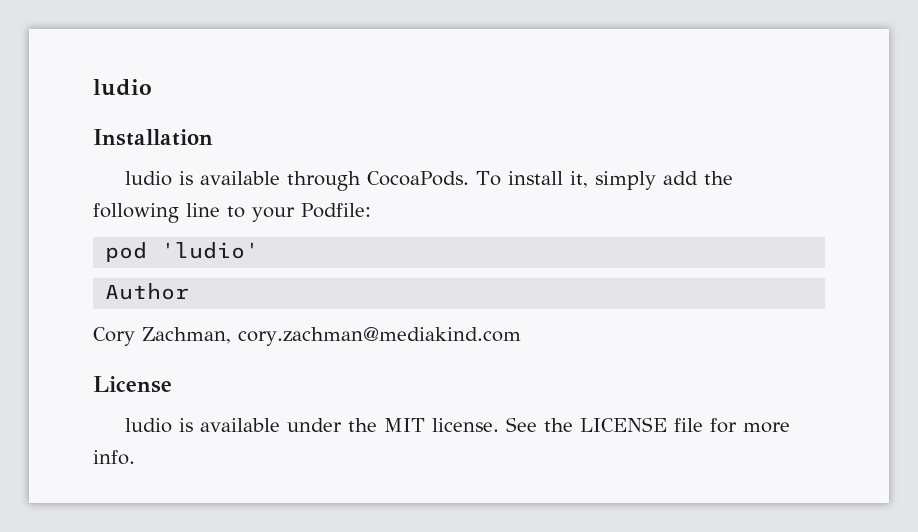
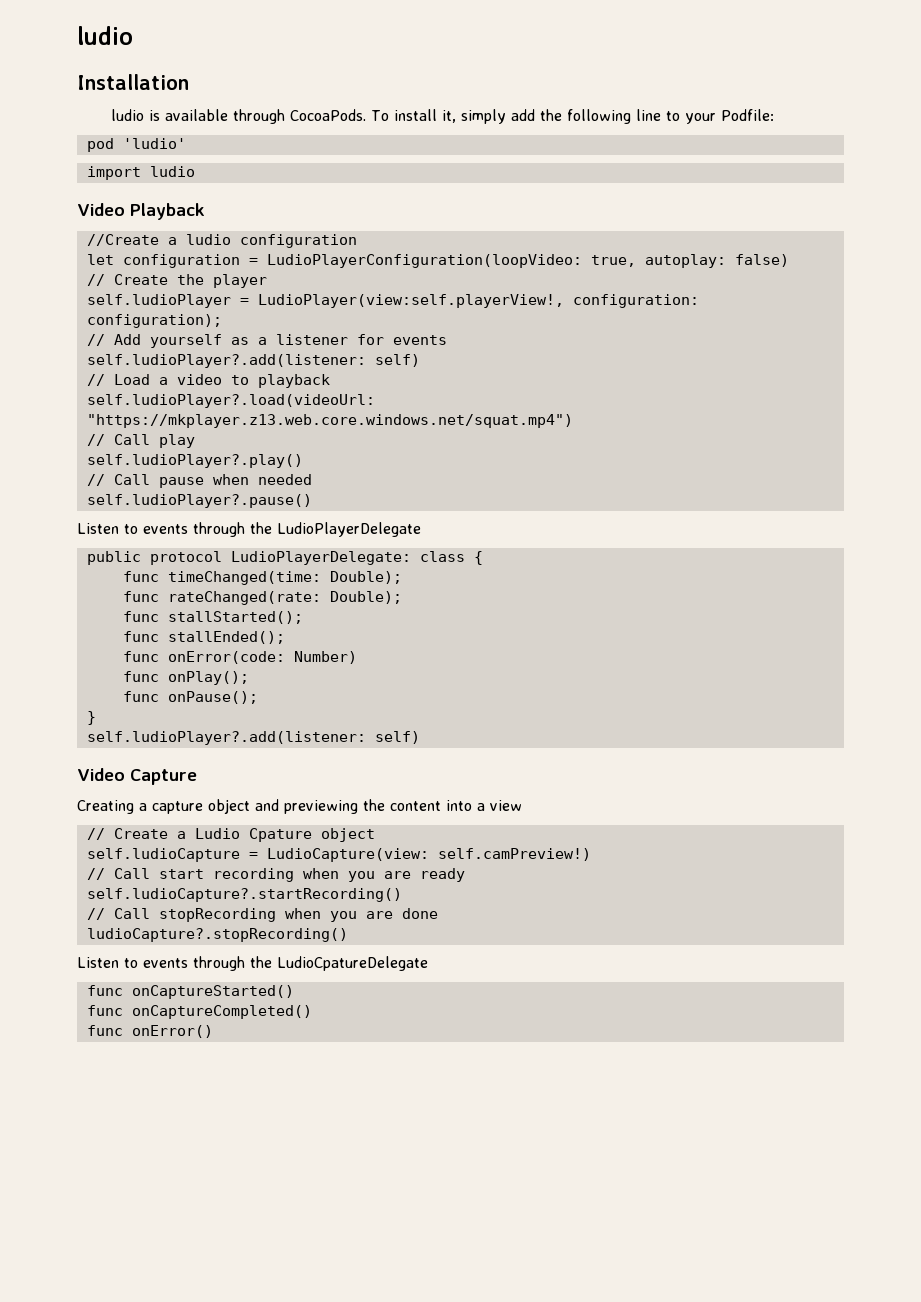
[105,283,190,300] [93,327,521,346] [93,376,172,393] [125,417,791,433] [93,450,135,465] Author // Cory Zachman, cory.zachman@mediakind.com // License // ludio is available under the MIT license. See the LICENSE file for more info. -> [86,166,195,180] [77,203,205,220] [86,234,357,248] [86,254,789,268] [86,274,267,288] [86,294,699,308] [86,314,222,328] [86,334,447,348] [86,354,420,368] [86,374,330,388] [86,394,375,408] [86,414,573,428] [86,434,195,448] [86,454,303,468] [86,474,312,488] [86,494,312,508] [77,522,421,537] [86,551,483,565] [122,571,402,585] [122,591,402,605] [122,611,303,624] [122,631,285,644] [122,651,357,664] [122,671,249,685] [122,691,258,704] [86,711,96,725] [86,731,420,745] [77,768,197,785] [77,799,522,814] [86,828,375,842] [86,848,591,862] [86,868,465,882] [86,888,402,902] [86,908,438,922] [86,928,348,942] [77,956,428,971] [86,985,294,999] [86,1005,312,1019] [86,1025,213,1038] import ludio // Video Playback // //Create a ludio configuration // let configuration = LudioPlayerConfiguration(loopVideo: true, autoplay: false) // // Create the player // self.ludioPlayer = LudioPlayer(view:self.playerView!, configuration: configuration); // // Add yourself as a listener for events // self.ludioPlayer?.add(listener: self) // // Load a video to playback // self.ludioPlayer?.load(videoUrl: "https://mkplayer.z13.web.core.windows.net/squat.mp4") // // Call play // self.ludioPlayer?.play() // // Call pause when needed // self.ludioPlayer?.pause() // Listen to events through the LudioPlayerDelegate // public protocol LudioPlayerDelegate: class { // func timeChanged(time: Double); // func rateChanged(rate: Double); // func stallStarted(); // func stallEnded(); // func onError(code: Number) // func onPlay(); // func onPause(); // } // self.ludioPlayer?.add(listener: self) // Video Capture // Creating a capture object and previewing the content into a view // // Create a Ludio Cpature object // self.ludioCapture = LudioCapture(view: self.camPreview!) // // Call start recording when you are ready // self.ludioCapture?.startRecording() // // Call stopRecording when you are done // ludioCapture?.stopRecording() // Listen to events through the LudioCpatureDelegate // func onCaptureStarted() // func onCaptureCompleted() // func onError()

